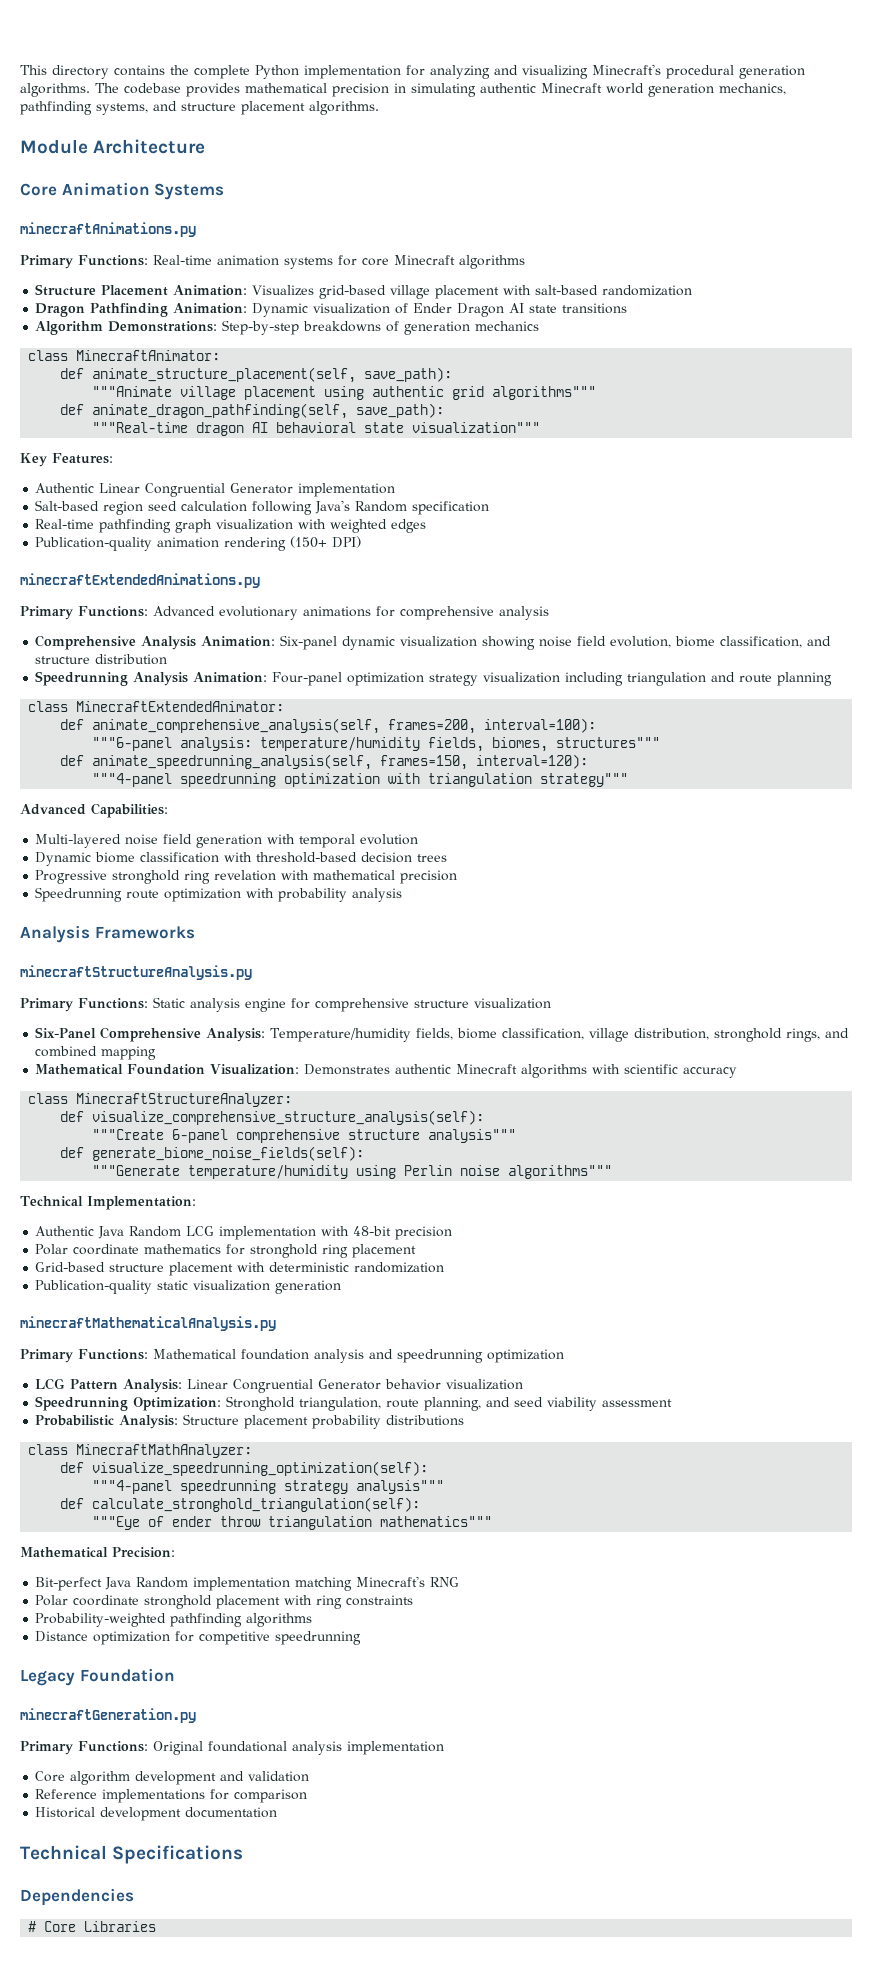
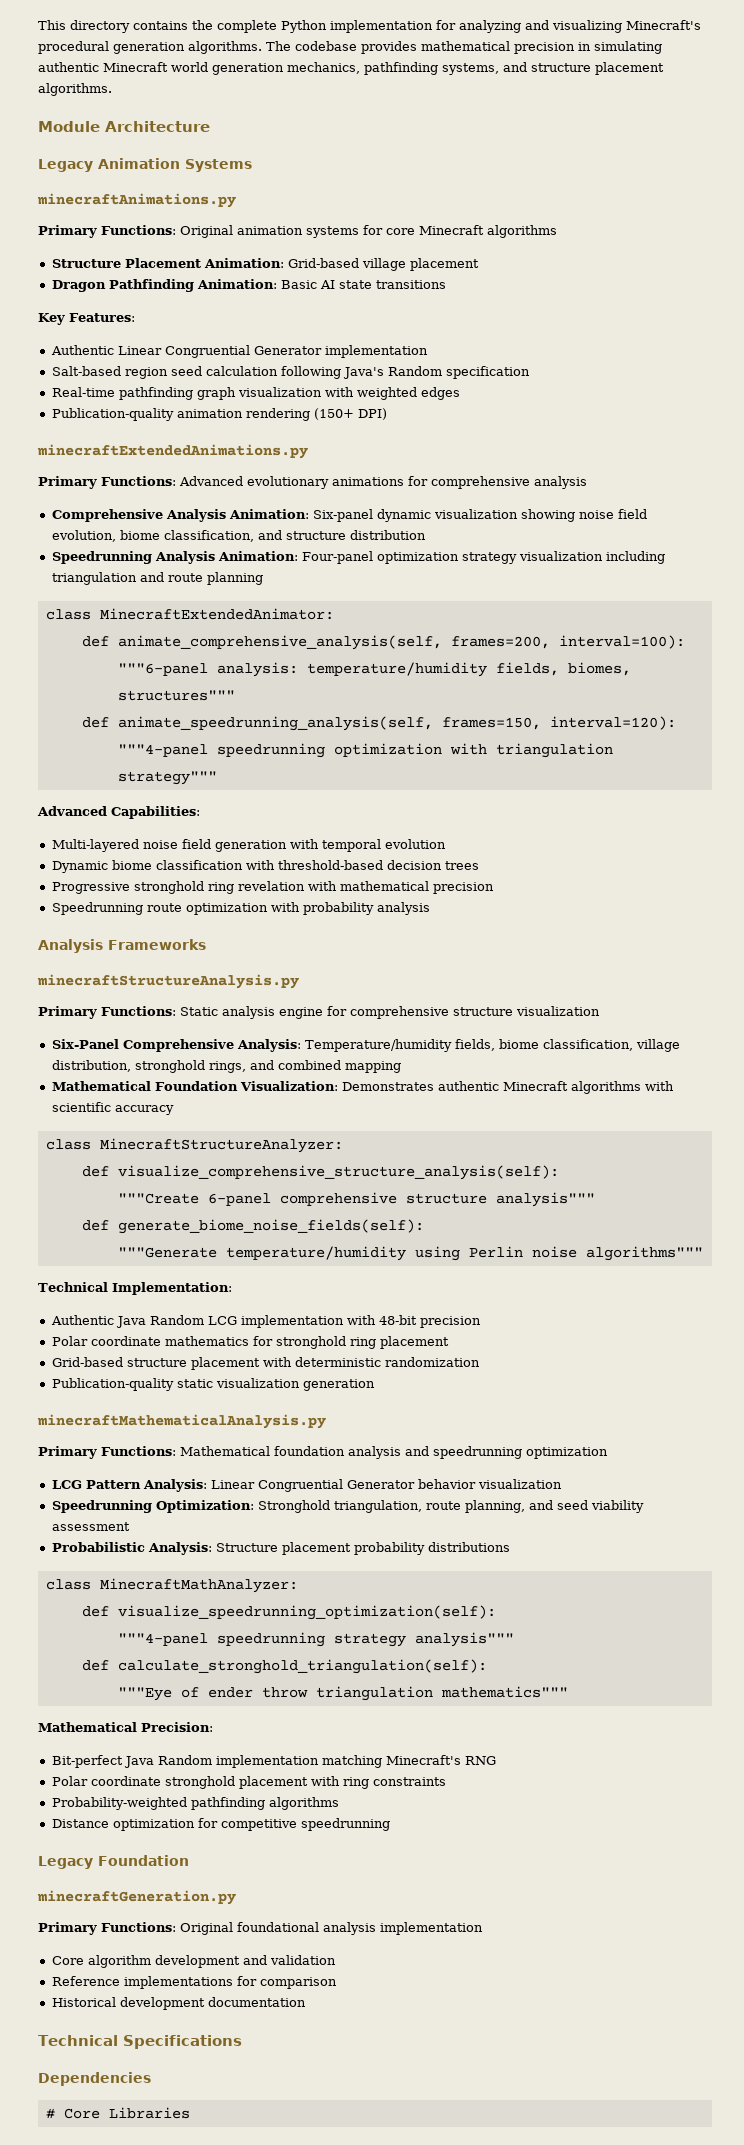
[20,183,57,196] Core -> [38,159,93,172] Legacy
[153,255,212,265] Real-time -> [180,225,233,238] Original
[252,285,693,299] Visualizes grid-based village placement with salt-based randomization -> [287,258,479,271] Grid-based village placement
[252,303,628,317] [35,320,540,335] [28,350,221,361] [60,367,453,383] [92,386,597,400] [60,403,445,419] [92,422,541,436] Dynamic visualization of Ender Dragon AI state transitions // Algorithm Demonstrations: Step-by-step breakdowns of generation mechanics // class MinecraftAnimator: // def animate_structure_placement(self, save_path): // """Animate village placement using authentic grid algorithms""" // def animate_dragon_pathfinding(self, save_path): // """Real-time dragon AI behavioral state visualization""" -> [280,280,446,289] Basic AI state transitions

